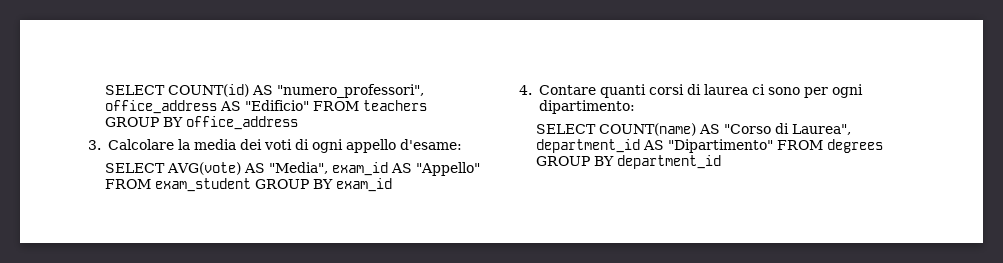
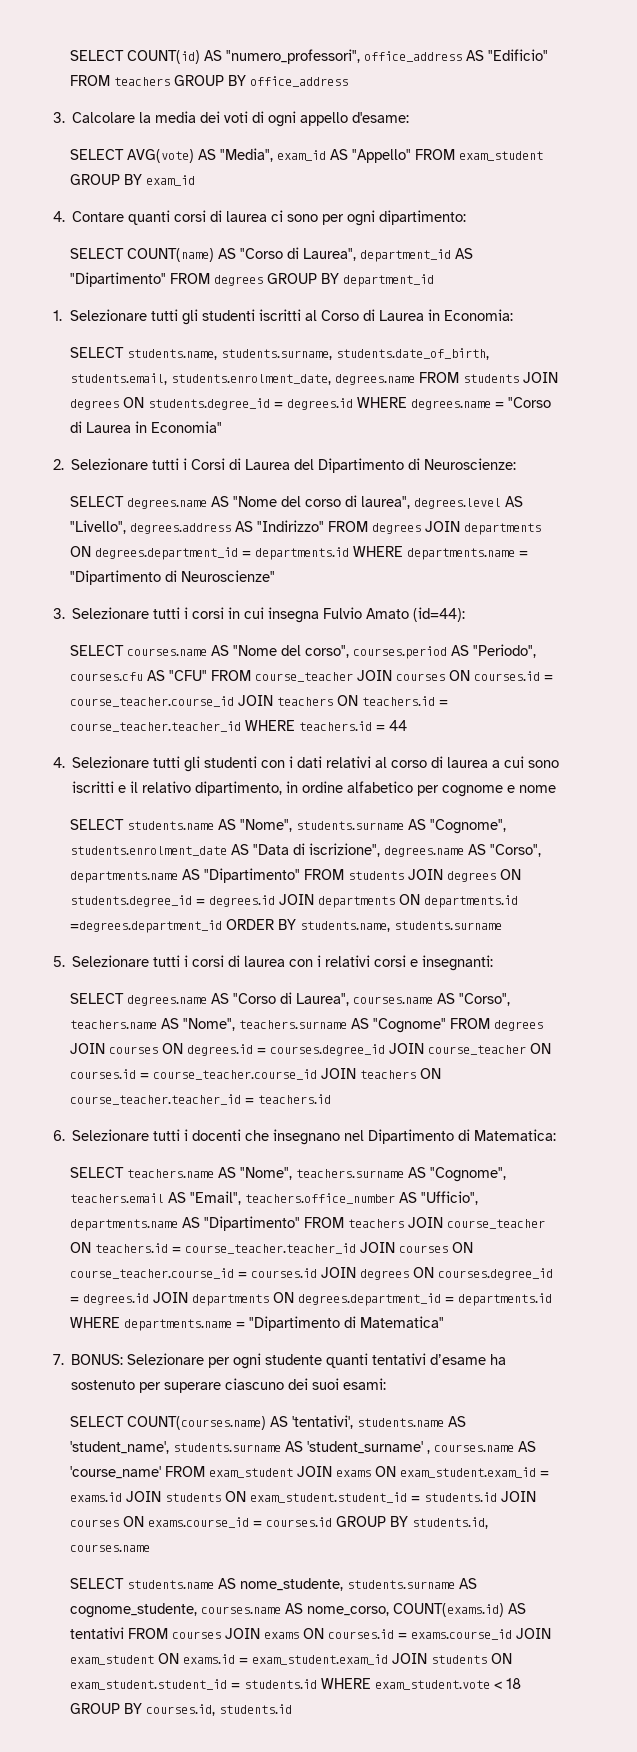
(721, 162) none -> [53,309,514,325] [70,347,490,360] [70,372,559,385] [70,397,552,410] [70,421,223,433] [53,458,517,473] [70,495,524,509] [70,520,542,535] [70,546,529,560] [70,570,276,585] [53,607,466,623] [70,644,537,659] [70,670,554,682] [70,695,449,707] [70,720,408,732] [53,756,560,772] [72,781,557,797] [70,819,507,834] [70,843,542,857] [70,868,522,883] [70,894,519,908] [70,919,503,933] [53,955,494,971] [70,992,511,1006] [70,1018,544,1033] [70,1043,552,1056] [70,1068,442,1080] [70,1094,332,1105] [53,1129,557,1145] [70,1167,507,1182] [70,1191,479,1205] [70,1216,546,1231] [70,1242,474,1254] [70,1267,554,1280] [70,1292,553,1306] [70,1316,445,1331] [53,1353,507,1369] [71,1378,387,1393] [70,1415,467,1430] [70,1441,537,1454] [70,1466,550,1479] [70,1491,537,1503] [70,1516,489,1529] [70,1544,151,1552] [70,1578,478,1591] [70,1603,527,1618] [70,1627,552,1640] [70,1653,513,1665] [70,1678,522,1690] [70,1703,293,1716] // 1. Selezionare tutti gli studenti iscritti al Corso di Laurea in Economia: // SELECT students.name, students.surname, students.date_of_birth, students.email, students.enrolment_date, degrees.name FROM students JOIN degrees ON students.degree_id = degrees.id WHERE degrees.name = "Corso di Laurea in Economia" // 2. Selezionare tutti i Corsi di Laurea del Dipartimento di Neuroscienze: // SELECT degrees.name AS "Nome del corso di laurea", degrees.level AS "Livello", degrees.address AS "Indirizzo" FROM degrees JOIN departments ON degrees.department_id = departments.id WHERE departments.name = "Dipartimento di Neuroscienze" // 3. Selezionare tutti i corsi in cui insegna Fulvio Amato (id=44): // SELECT courses.name AS "Nome del corso", courses.period AS "Periodo", courses.cfu AS "CFU" FROM course_teacher JOIN courses ON courses.id = course_teacher.course_id JOIN teachers ON teachers.id = course_teacher.teacher_id WHERE teachers.id = 44 // 4. Selezionare tutti gli studenti con i dati relativi al corso di laurea a cui sono iscritti e il relativo dipartimento, in ordine alfabetico per cognome e nome // SELECT students.name AS "Nome", students.surname AS "Cognome", students.enrolment_date AS "Data di iscrizione", degrees.name AS "Corso", departments.name AS "Dipartimento" FROM students JOIN degrees ON students.degree_id = degrees.id JOIN departments ON departments.id =degrees.department_id ORDER BY students.name, students.surname // 5. Selezionare tutti i corsi di laurea con i relativi corsi e insegnanti: // SELECT degrees.name AS "Corso di Laurea", courses.name AS "Corso", teachers.name AS "Nome", teachers.surname AS "Cognome" FROM degrees JOIN courses ON degrees.id = courses.degree_id JOIN course_teacher ON courses.id = course_teacher.course_id JOIN teachers ON course_teacher.teacher_id = teachers.id // 6. Selezionare tutti i docenti che insegnano nel Dipartimento di Matematica: // SELECT teachers.name AS "Nome", teachers.surname AS "Cognome", teachers.email AS "Email", teachers.office_number AS "Ufficio", departments.name AS "Dipartimento" FROM teachers JOIN course_teacher ON teachers.id = course_teacher.teacher_id JOIN courses ON course_teacher.course_id = courses.id JOIN degrees ON courses.degree_id = degrees.id JOIN departments ON degrees.department_id = departments.id WHERE departments.name = "Dipartimento di Matematica" // 7. BONUS: Selezionare per ogni studente quanti tentativi d’esame ha sostenuto per superare ciascuno dei suoi esami: // SELECT COUNT(courses.name) AS 'tentativi', students.name AS 'student_name', students.surname AS 'student_surname' , courses.name AS 'course_name' FROM exam_student JOIN exams ON exam_student.exam_id = exams.id JOIN students ON exam_student.student_id = students.id JOIN courses ON exams.course_id = courses.id GROUP BY students.id, courses.name // SELECT students.name AS nome_studente, students.surname AS cognome_studente, courses.name AS nome_corso, COUNT(exams.id) AS tentativi FROM courses JOIN exams ON courses.id = exams.course_id JOIN exam_student ON exams.id = exam_student.exam_id JOIN students ON exam_student.student_id = students.id WHERE exam_student.vote < 18 GROUP BY courses.id, students.id

